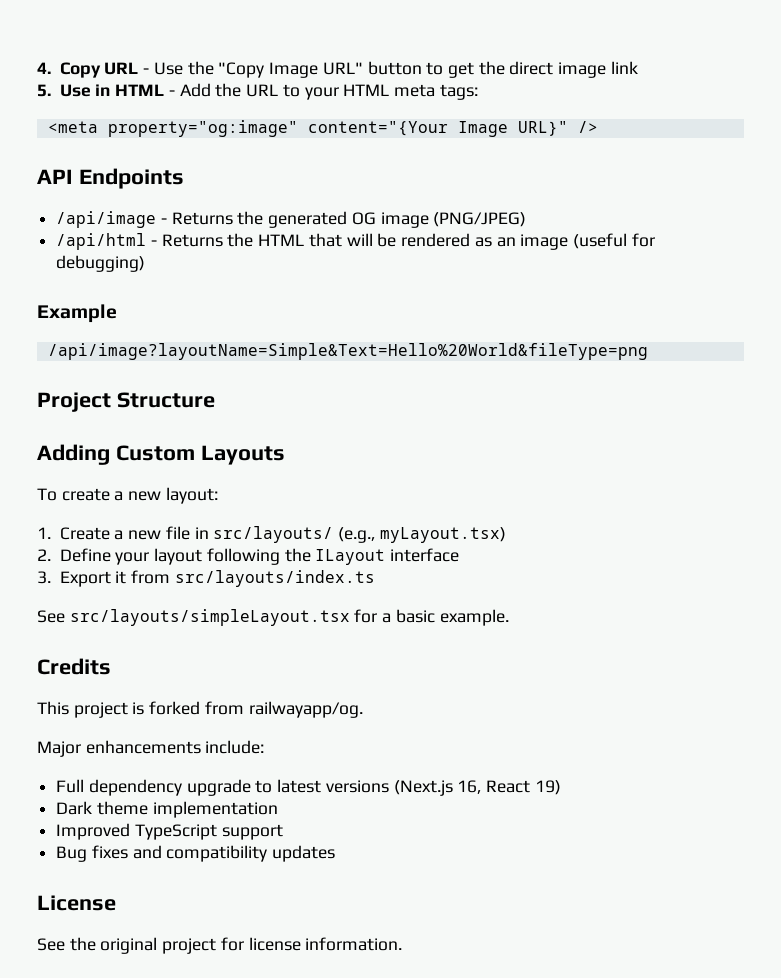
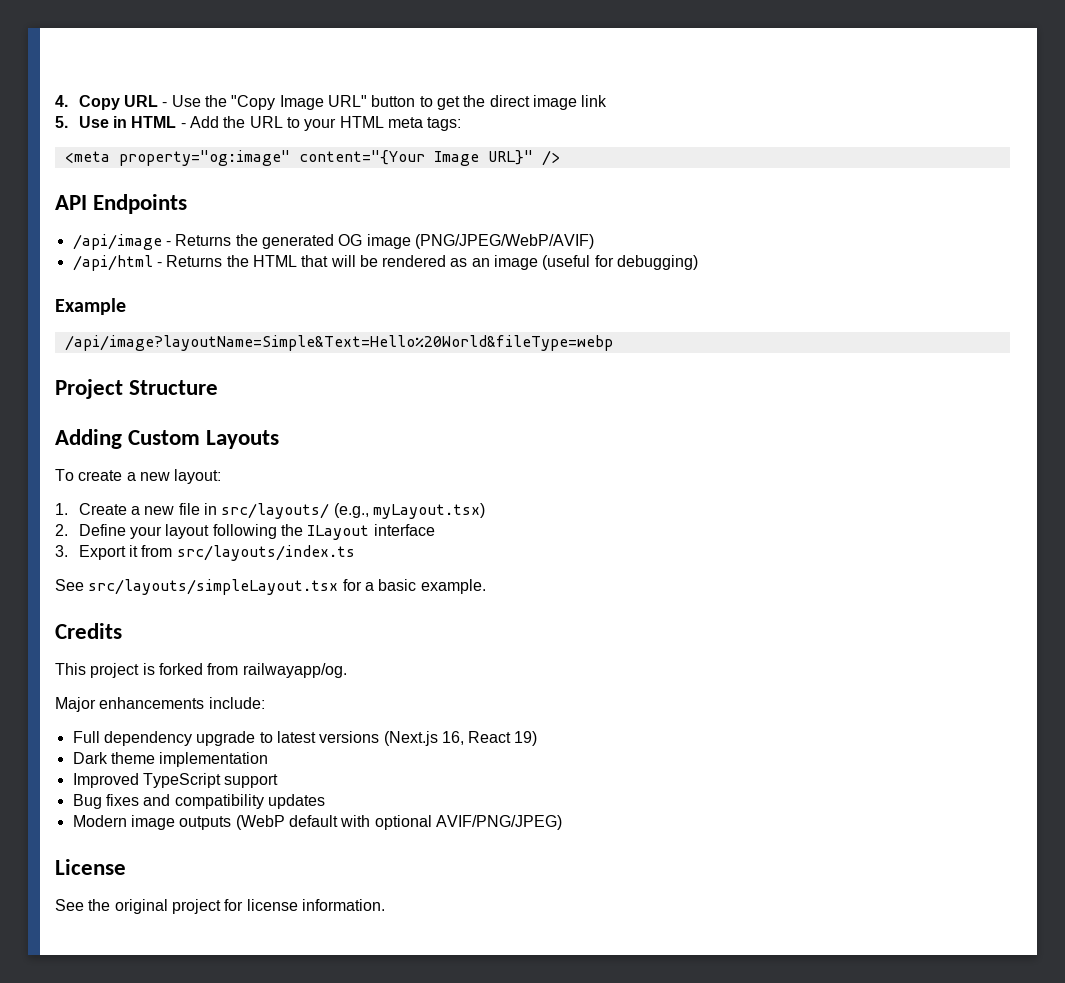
[433,212,527,227] (PNG/JPEG) -> [414,234,594,249] (PNG/JPEG/WebP/AVIF)
[47,343,648,360] /api/image?layoutName=Simple&Text=Hello%20World&fileType=png -> [64,335,613,351] /api/image?layoutName=Simple&Text=Hello%20World&fileType=webp
(336, 853) none -> [72,815,562,830] // Modern image outputs (WebP default with optional AVIF/PNG/JPEG)

